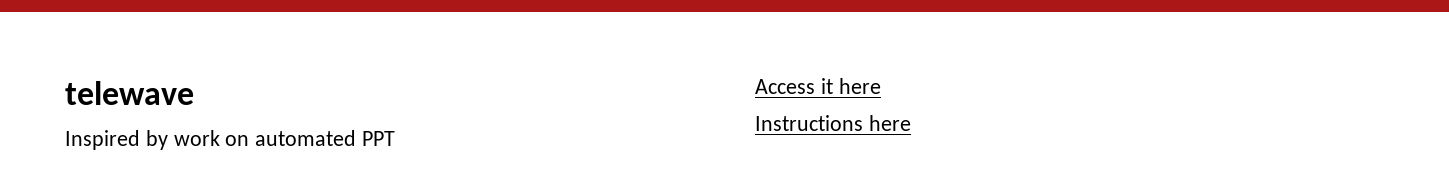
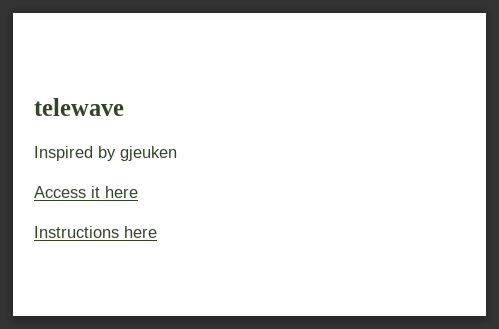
[173,130,396,146] work on automated PPT -> [120,146,177,161] gjeuken

